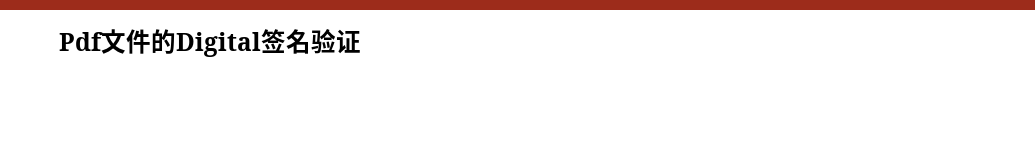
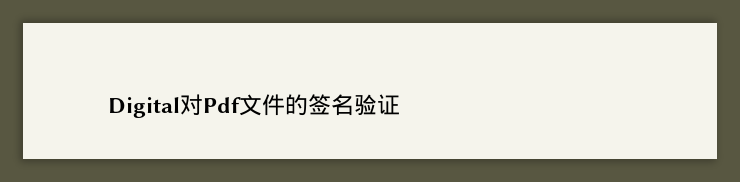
(59, 41) none -> [108,94,203,118] Digital对
[176,32,261,57] Digital -> (308, 105) none

